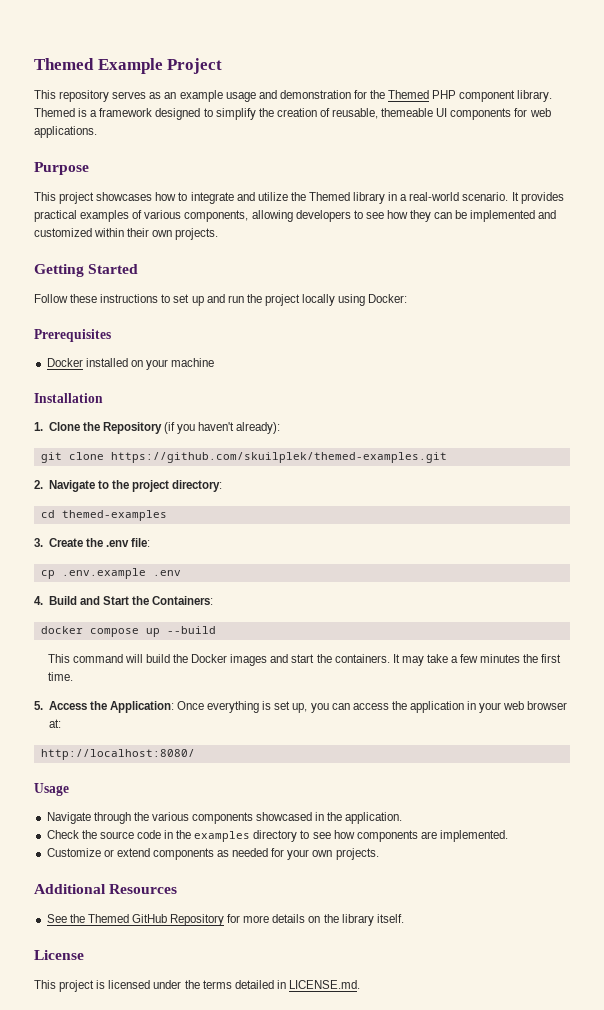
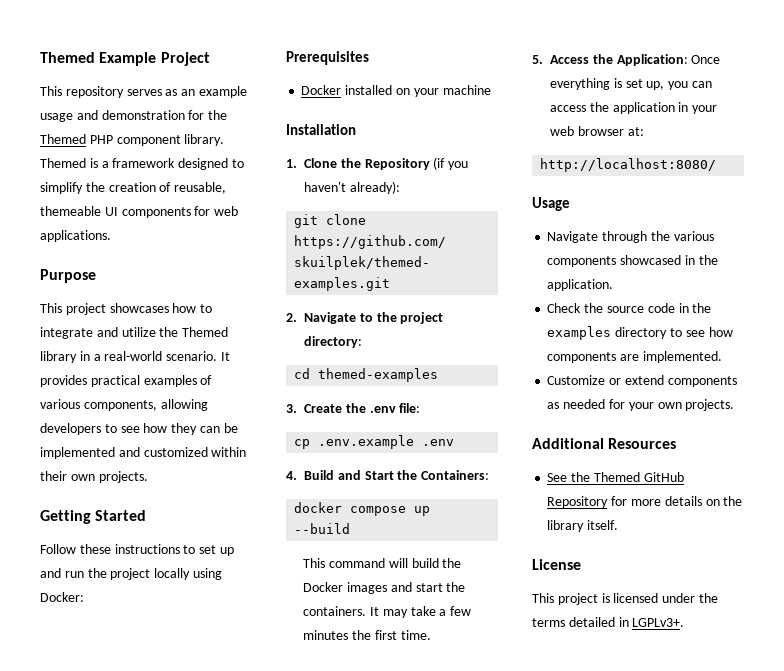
[288,980,360,989] LICENSE.md. -> [632,618,685,627] LGPLv3+.

